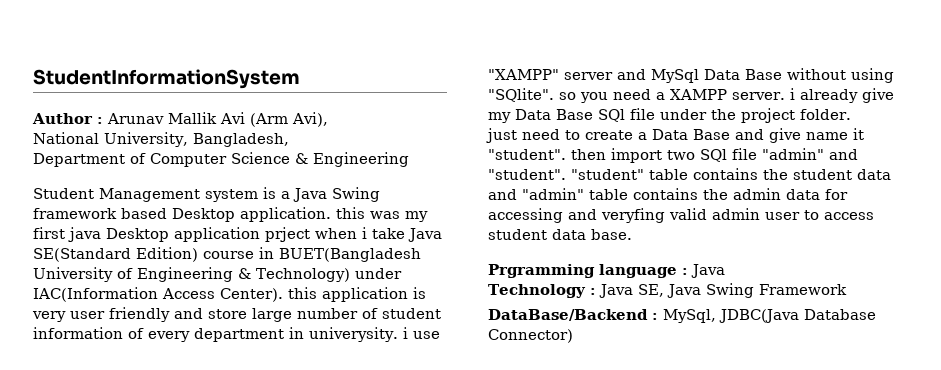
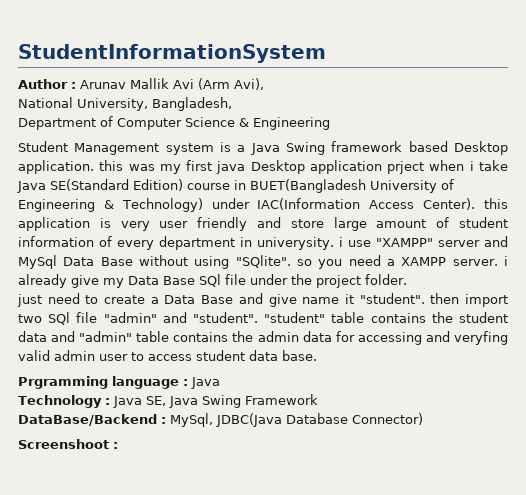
[297,308,358,319] number -> [376,219,427,228] amount
(573, 336) none -> [18,439,118,449] // Screenshoot :

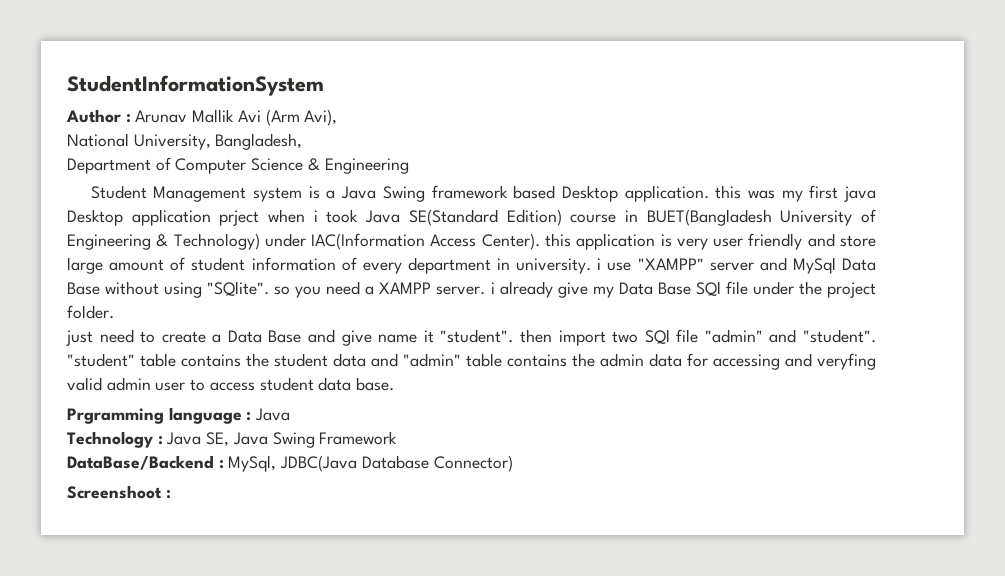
[478,160,508,171] take -> [326,209,359,223] took
[257,237,335,250] univerysity. -> [516,258,592,274] university.

